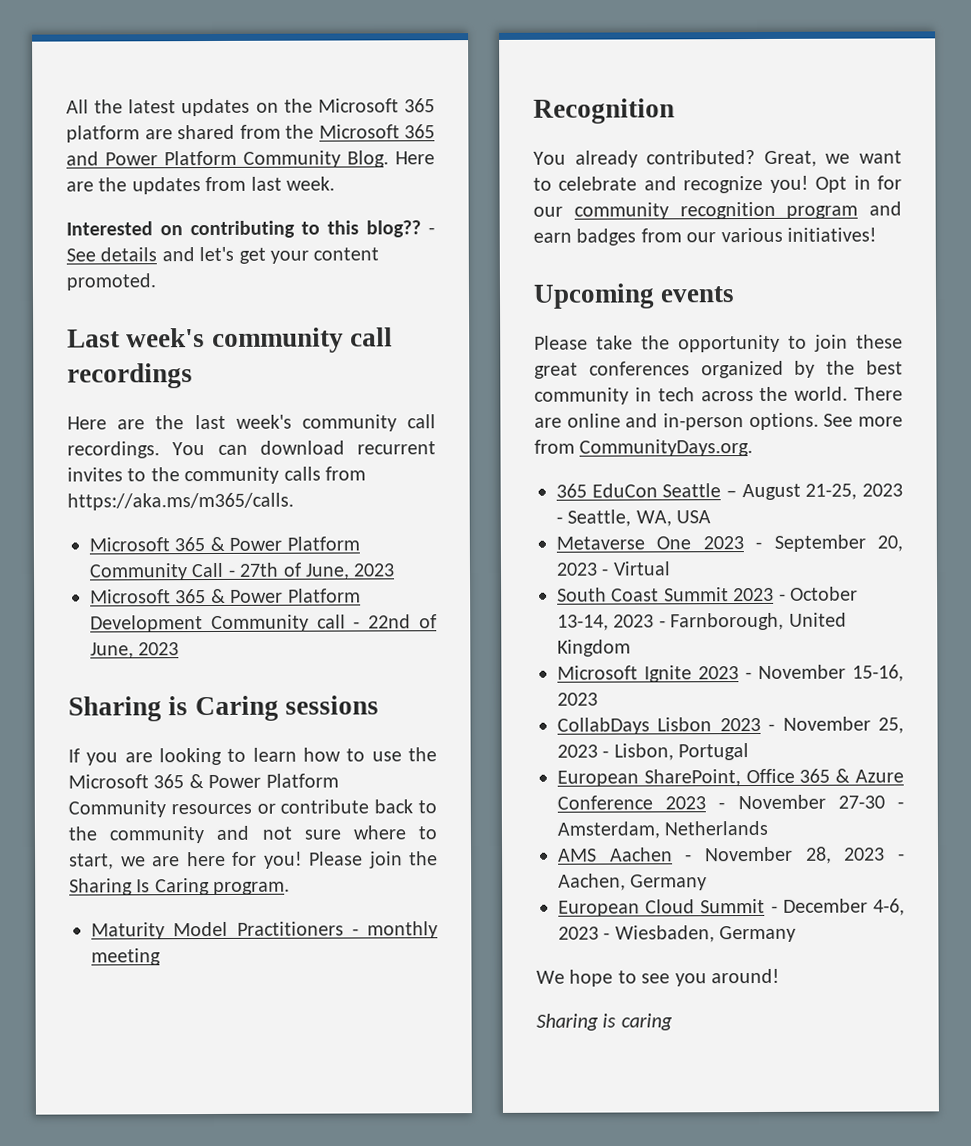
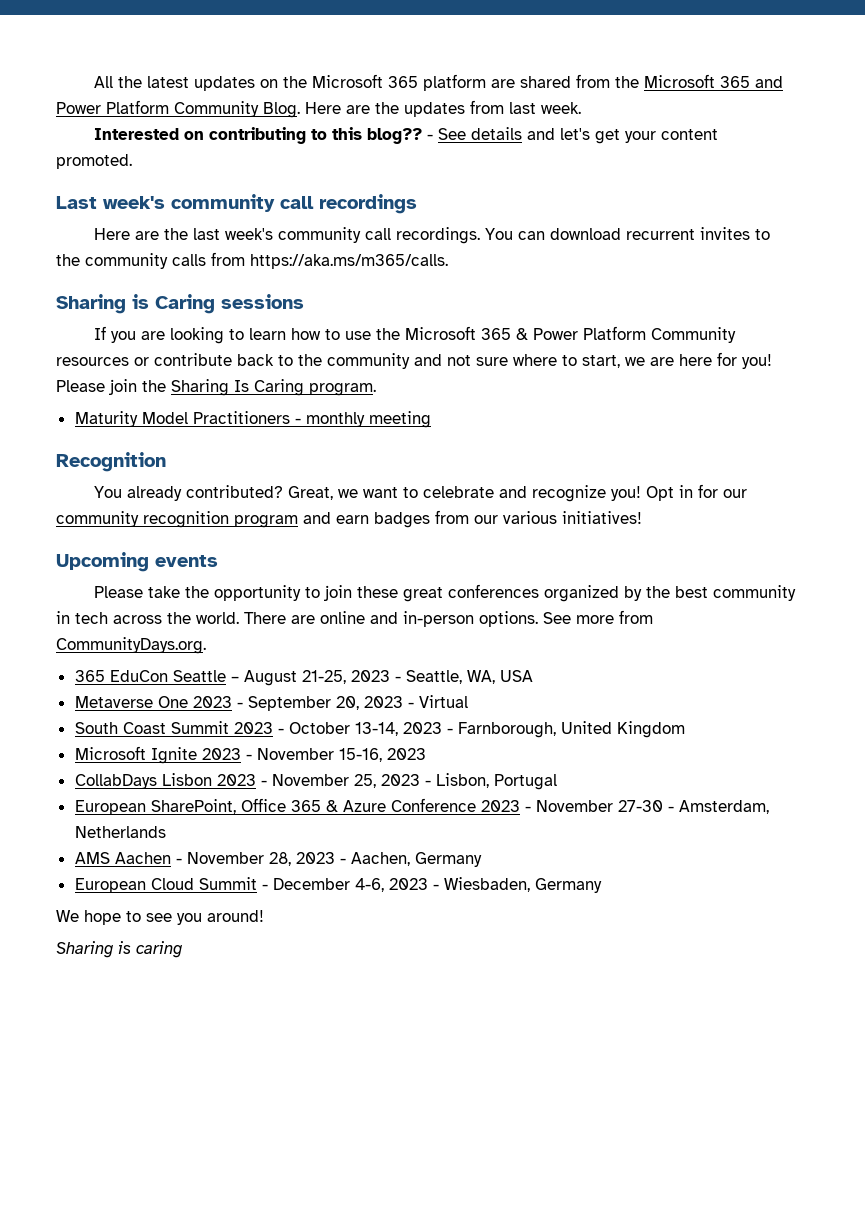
[89,536,360,552] [89,562,396,581] [90,588,361,604] [90,614,438,633] [90,642,180,659] // Microsoft 365 & Power Platform Community Call - 27th of June, 2023 // Microsoft 365 & Power Platform Development Community call - 22nd of June, 2023 -> (448, 261) none

